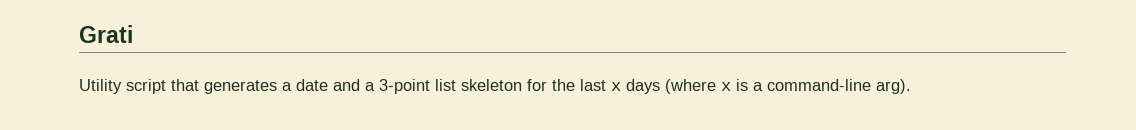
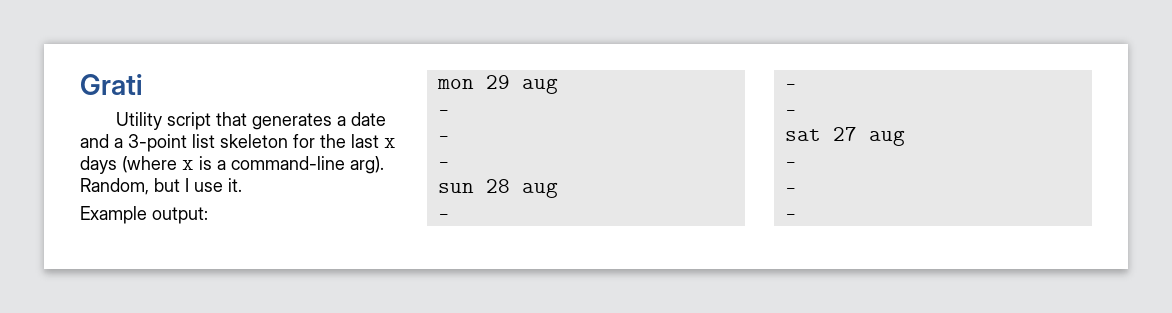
(911, 86) none -> [80,178,242,195] [80,206,208,224] [436,75,558,94] [437,110,450,115] [437,136,450,141] [437,162,450,167] [437,179,558,198] [437,214,450,219] [784,84,797,89] [784,110,797,115] [784,127,905,146] [784,162,797,167] [784,188,797,193] [784,214,797,219] Random, but I use it. // Example output: // mon 29 aug // - // - // - // sun 28 aug // - // - // - // sat 27 aug // - // - // -

